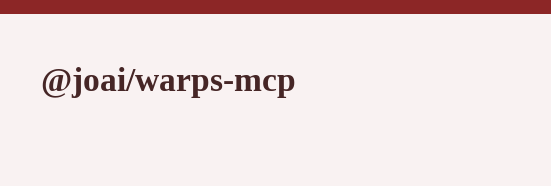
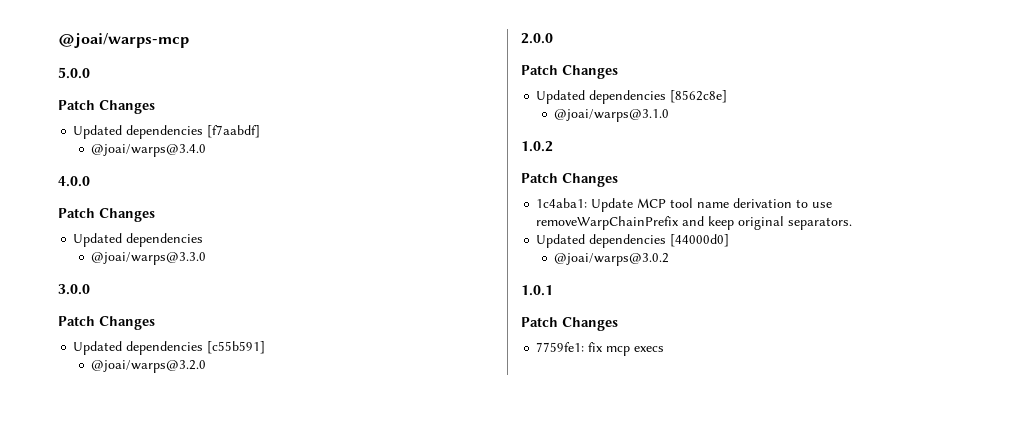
(296, 82) none -> [58,67,90,79] [58,100,155,114] [73,125,261,139] [91,144,207,157] [58,176,90,187] [58,208,155,222] [73,233,204,247] [91,252,207,265] [58,284,90,295] [58,316,155,330] [73,341,266,355] [91,360,207,373] [521,33,553,44] [521,65,618,79] [536,90,728,104] [554,109,670,122] [521,141,553,152] [521,173,618,187] [536,198,833,212] [536,216,853,230] [536,234,730,248] [554,253,670,266] [521,285,553,296] [521,317,618,331] [536,342,665,356] // 5.0.0 // Patch Changes // Updated dependencies [f7aabdf] // @joai/warps@3.4.0 // 4.0.0 // Patch Changes // Updated dependencies // @joai/warps@3.3.0 // 3.0.0 // Patch Changes // Updated dependencies [c55b591] // @joai/warps@3.2.0 // 2.0.0 // Patch Changes // Updated dependencies [8562c8e] // @joai/warps@3.1.0 // 1.0.2 // Patch Changes // 1c4aba1: Update MCP tool name derivation to use removeWarpChainPrefix and keep original separators. // Updated dependencies [44000d0] // @joai/warps@3.0.2 // 1.0.1 // Patch Changes // 7759fe1: fix mcp execs

